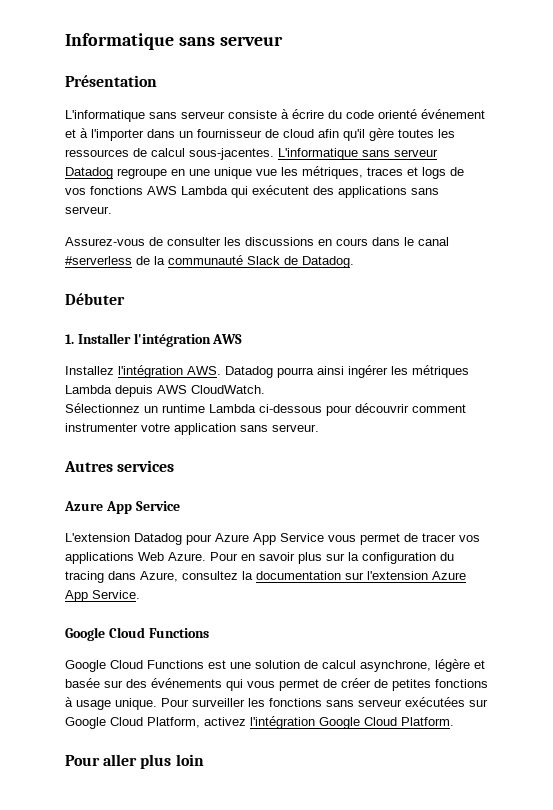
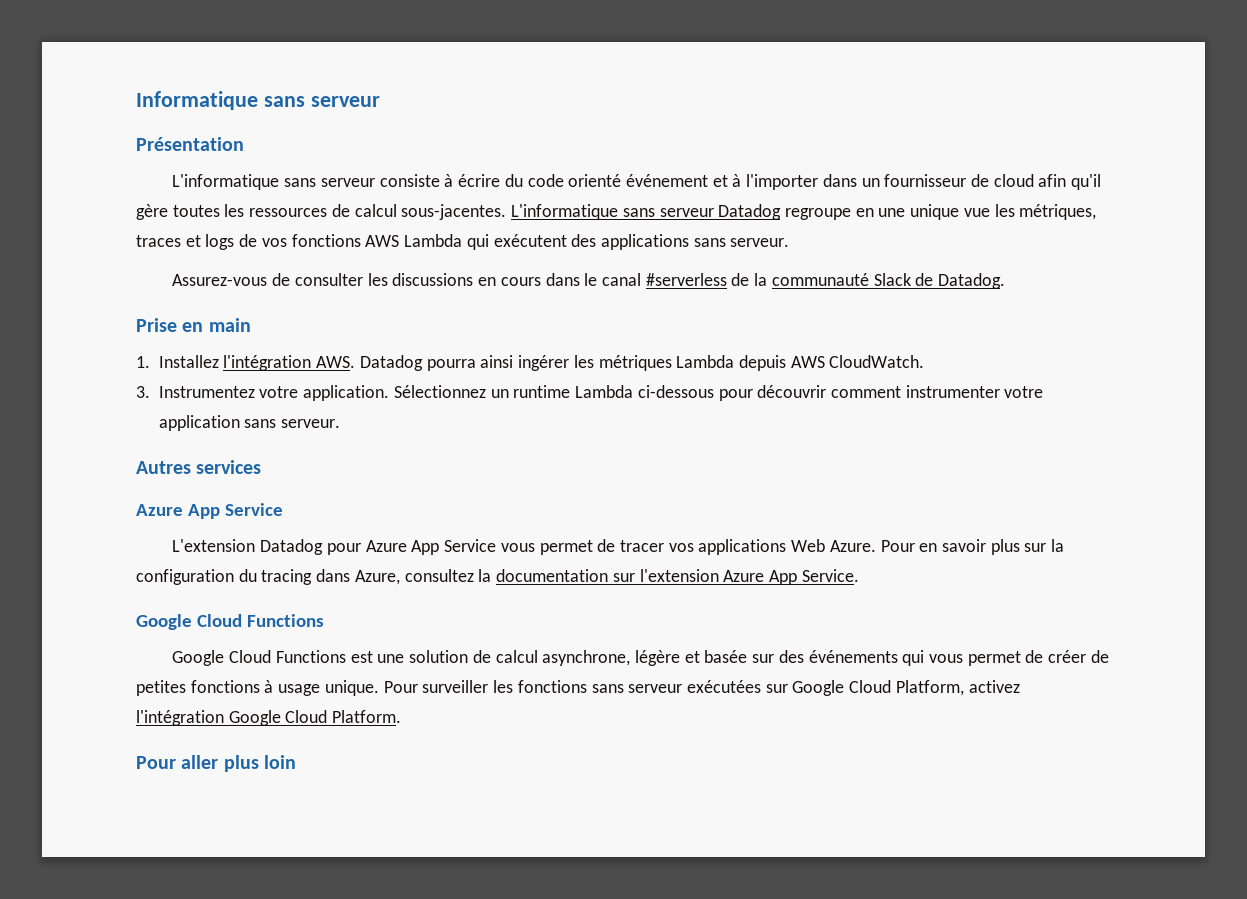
[65,293,125,305] [65,333,243,347] Débuter // 1. Installer l'intégration AWS // -> [136,318,251,332] [136,356,150,368] Prise en main // 1.
(265, 389) none -> [136,385,390,401] 3. Instrumentez votre application.

